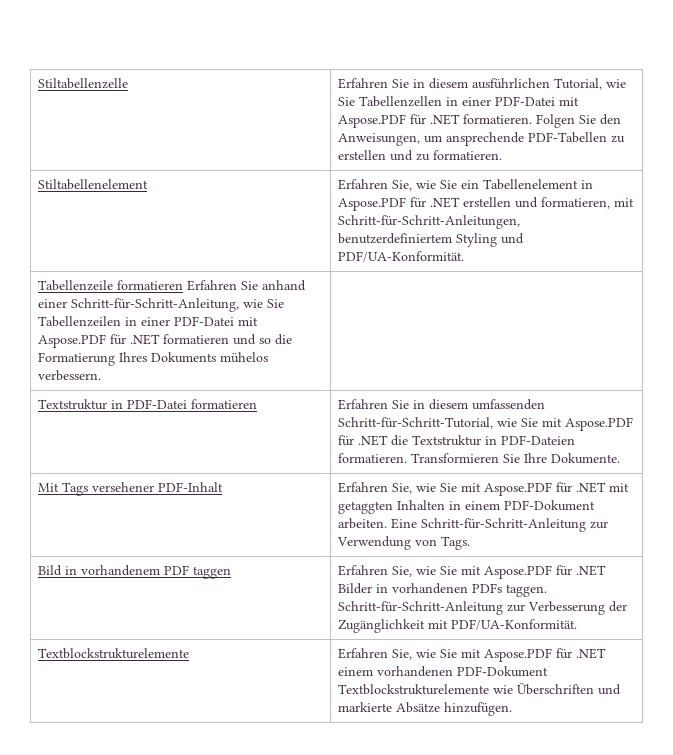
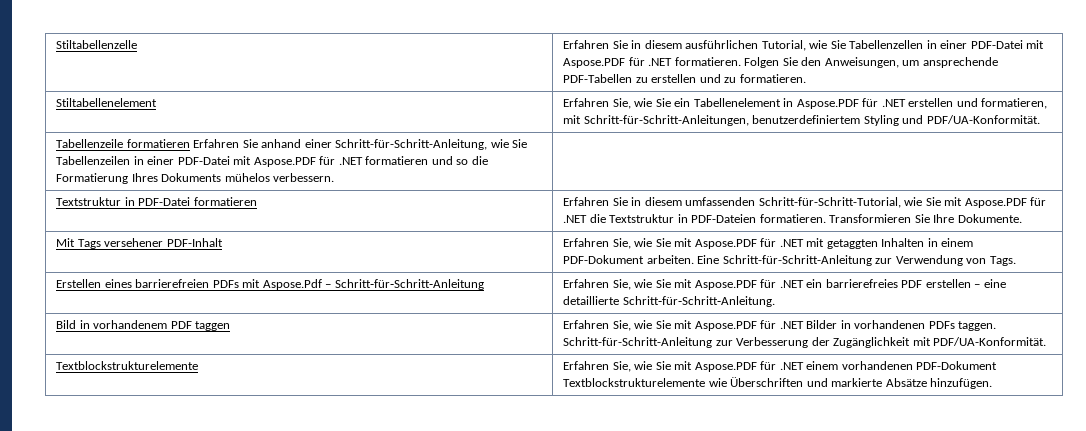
(470, 543) none -> [56,279,484,290] [563,279,1006,290] [563,296,775,307] // Erstellen eines barrierefreien PDFs mit Aspose.Pdf – Schritt‑für‑Schritt‑Anleitung | Erfahren Sie, wie Sie mit Aspose.PDF für .NET ein barrierefreies PDF erstellen – eine detaillierte Schritt‑für‑Schritt‑Anleitung.

